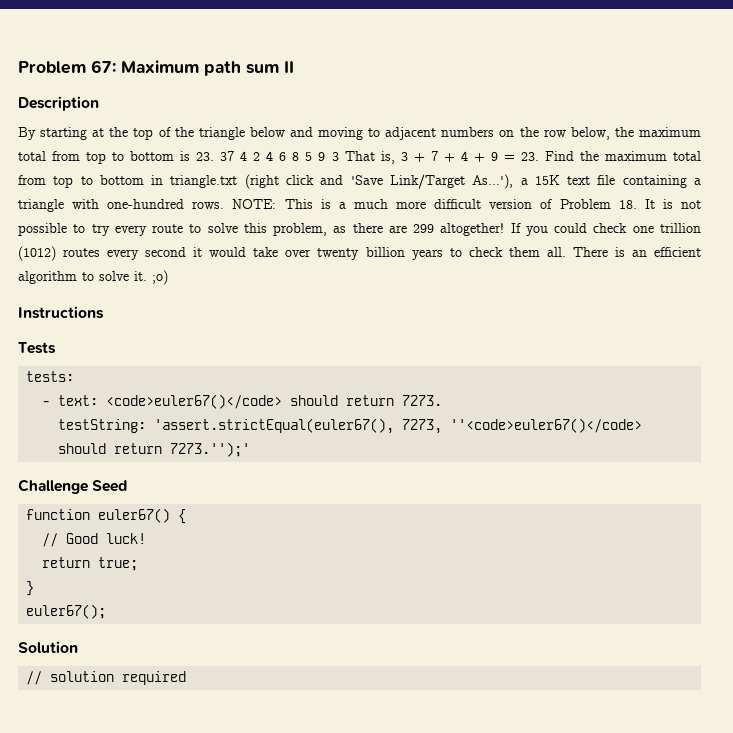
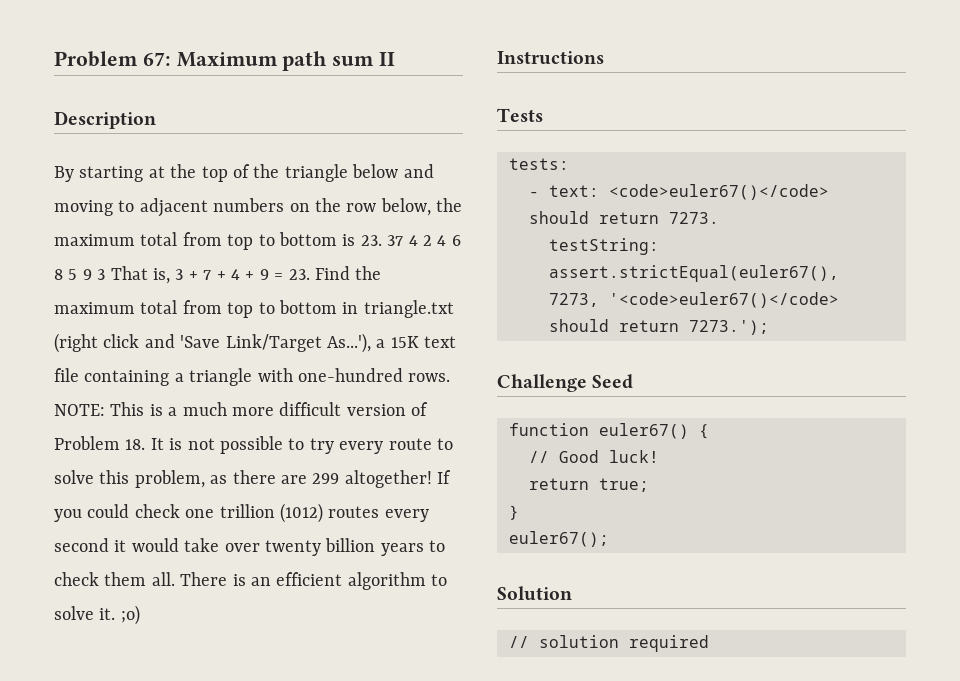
[154,418,643,434] [58,442,251,457] 'assert.strictEqual(euler67(), 7273, ''<code>euler67()</code> should return 7273.'');' -> [549,265,839,282] [549,292,839,308] [549,319,769,335] assert.strictEqual(euler67(), 7273, '<code>euler67()</code> should return 7273.');

